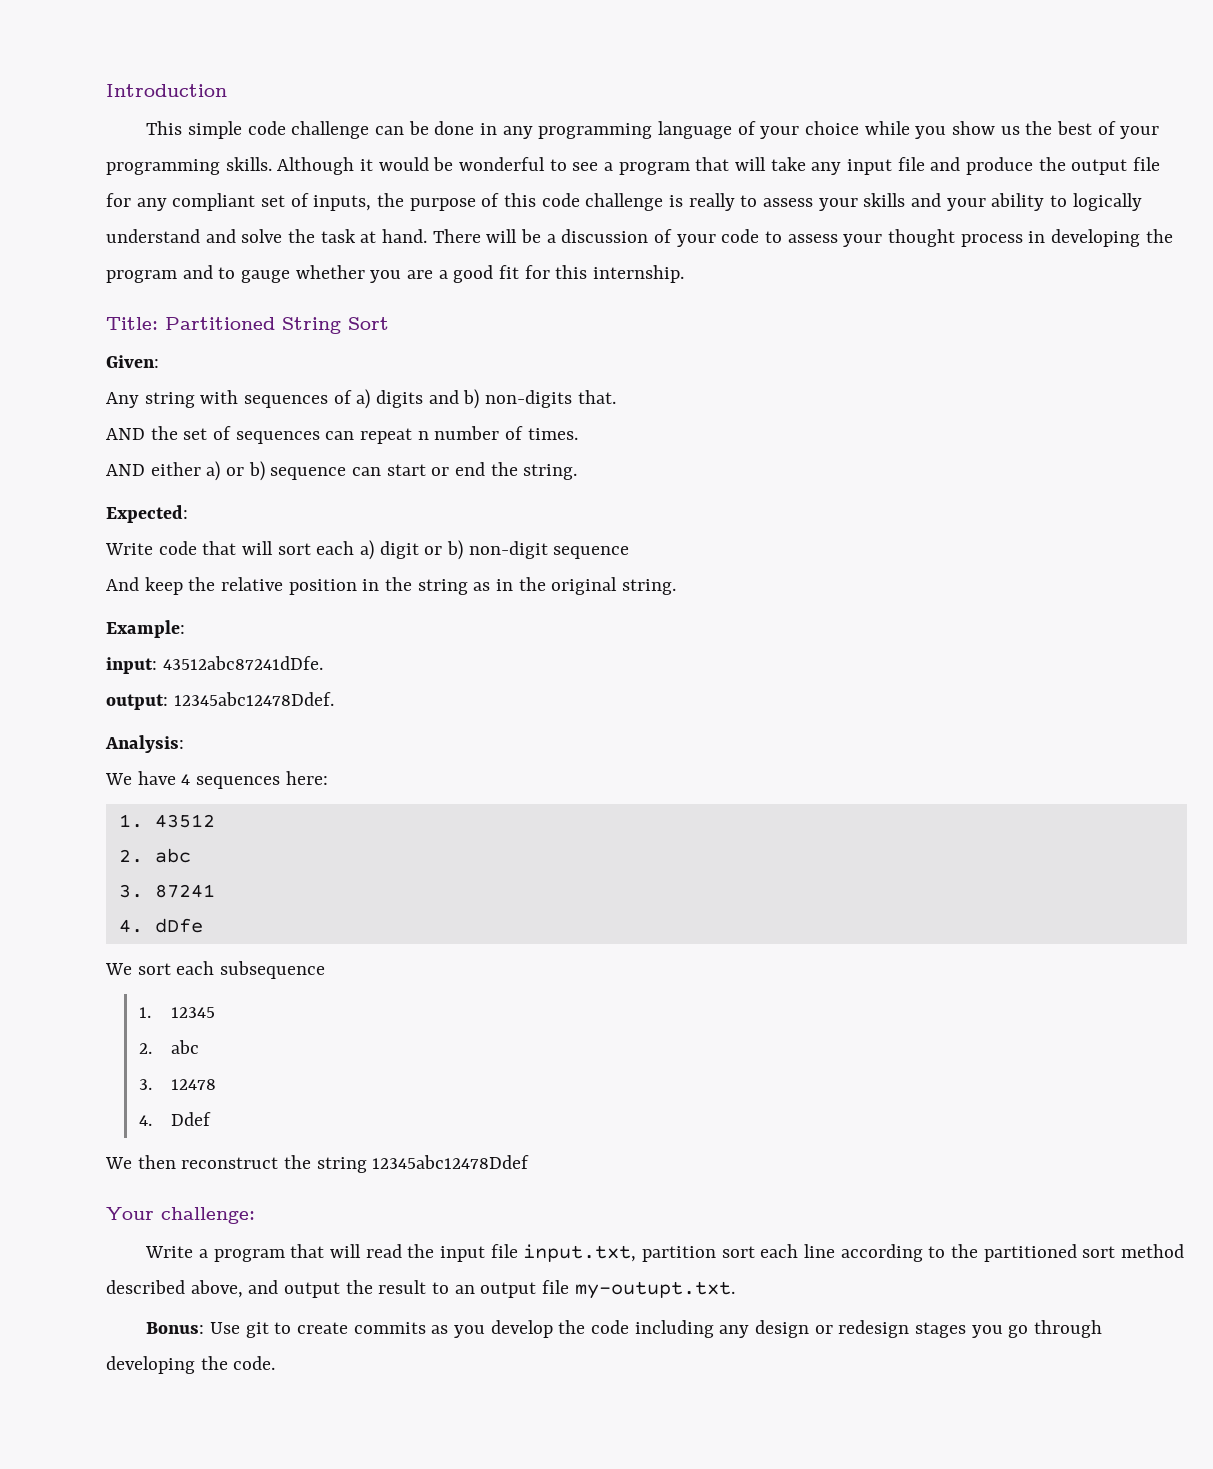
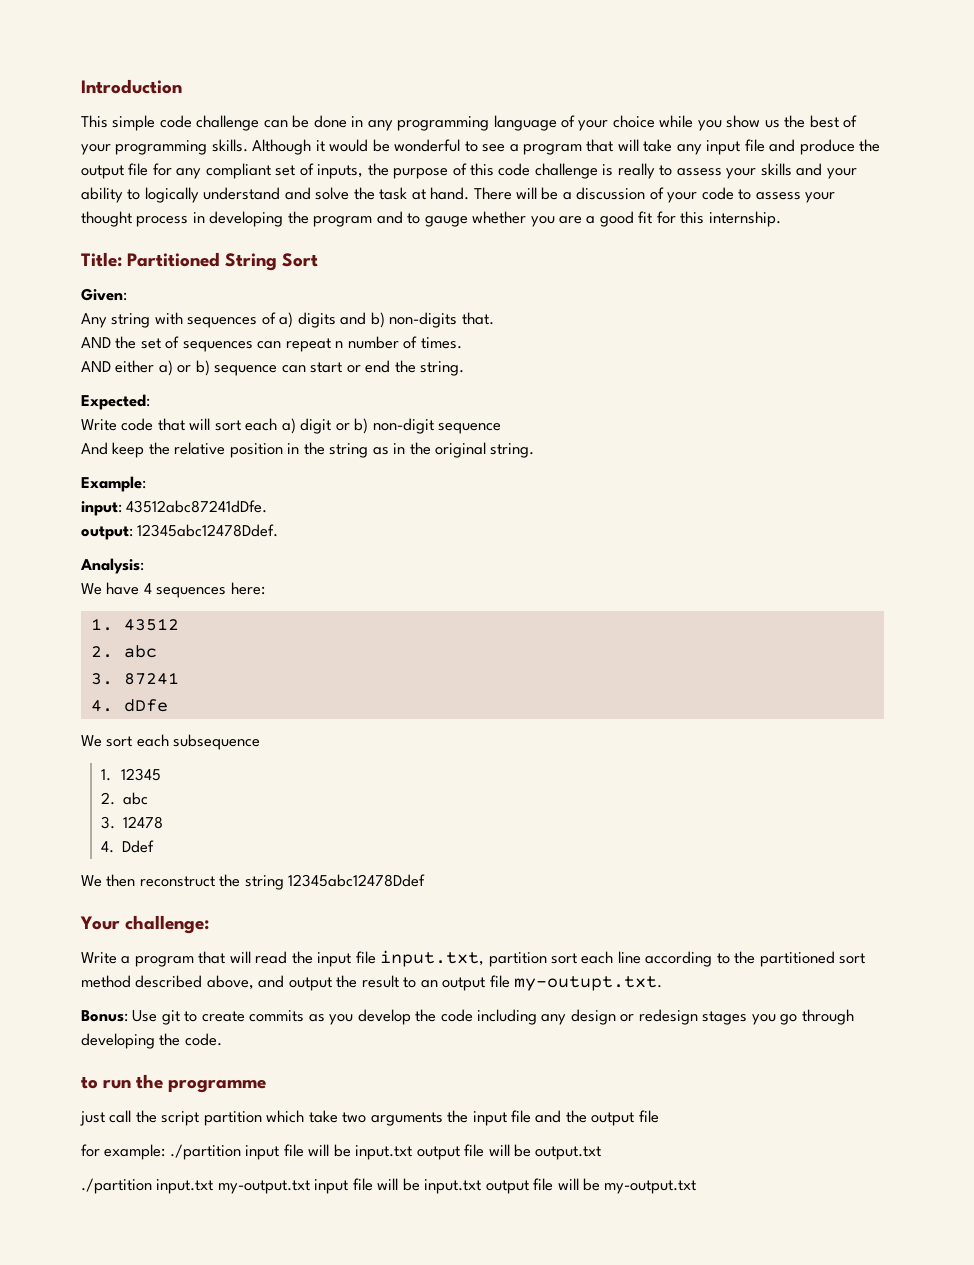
(276, 1363) none -> [81,1074,267,1093] [80,1110,659,1126] [81,1144,602,1160] [81,1178,697,1194] // to run the programme // just call the script partition which take two arguments the input file and the output file // for example: ./partition input file will be input.txt output file will be output.txt // ./partition input.txt my-output.txt input file will be input.txt output file will be my-output.txt

